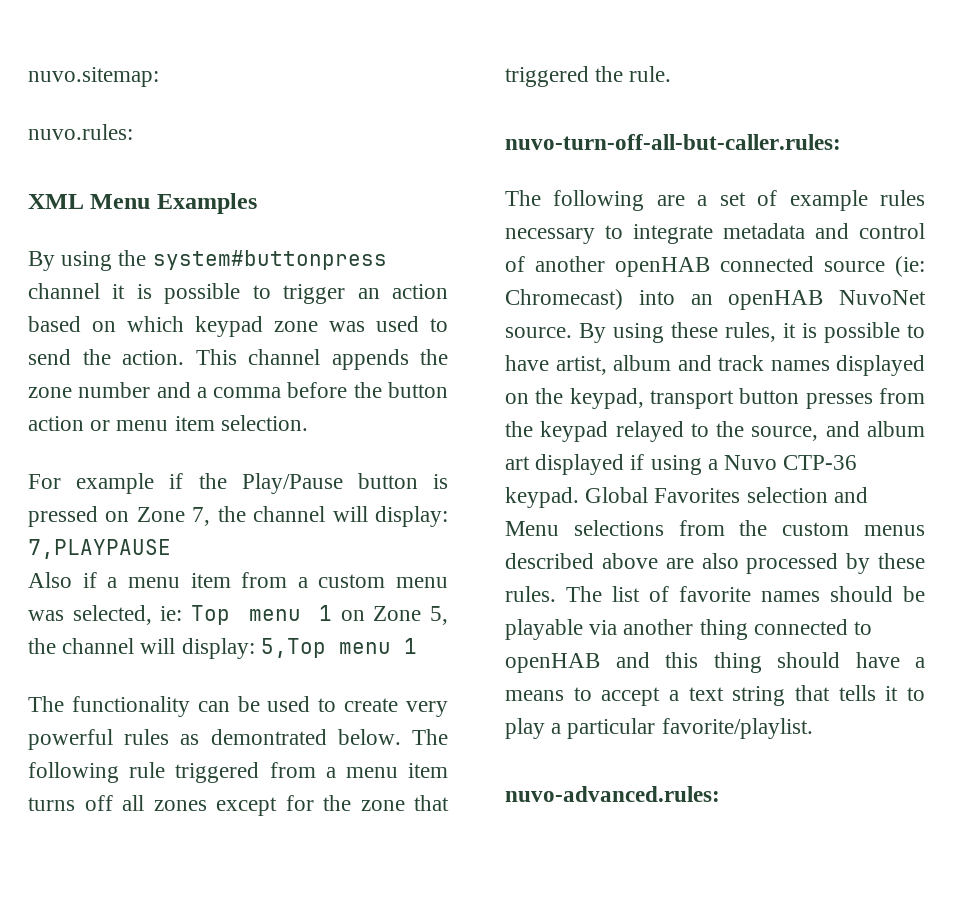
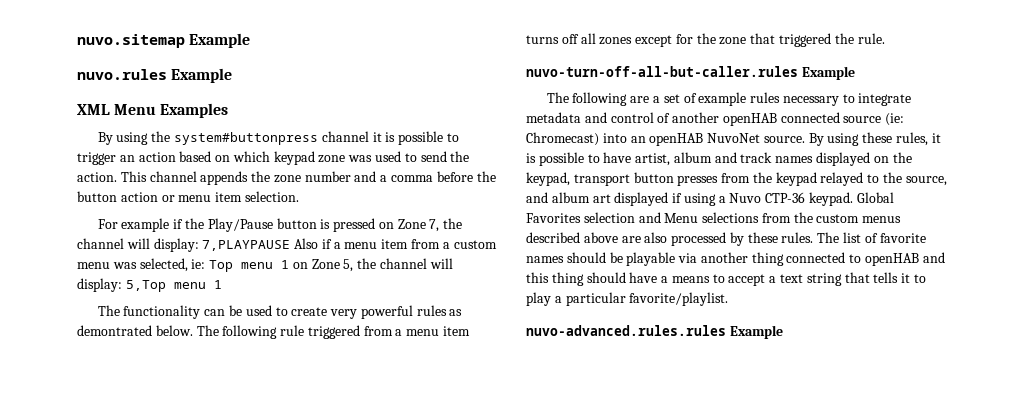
[28,67,159,87] [28,124,133,140] nuvo.sitemap: // nuvo.rules: -> [77,33,251,48] [77,68,233,83] nuvo.sitemap Example // nuvo.rules Example
(171, 549) // -> (291, 245) none
[505,134,841,150] nuvo-turn-off-all-but-caller.rules: -> [526,66,855,80] nuvo-turn-off-all-but-caller.rules Example
[505,786,720,802] nuvo-advanced.rules: -> [526,325,783,339] nuvo-advanced.rules.rules Example

